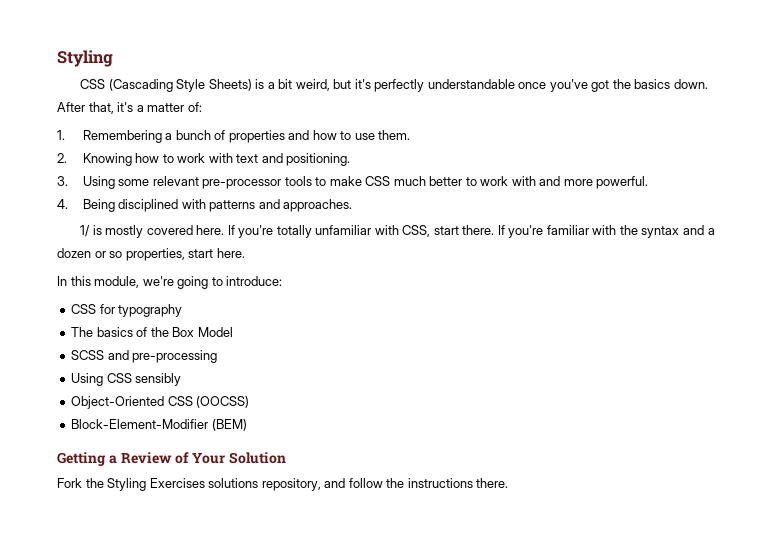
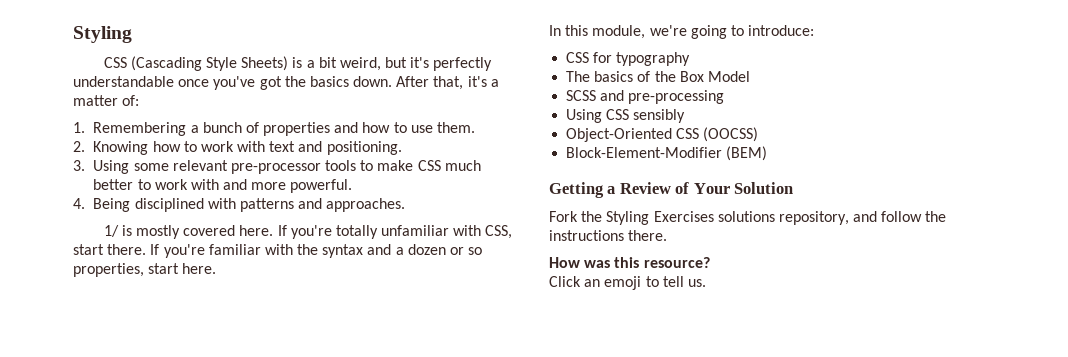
(509, 483) none -> [549,257,710,268] [549,276,706,290] // How was this resource? // Click an emoji to tell us.

